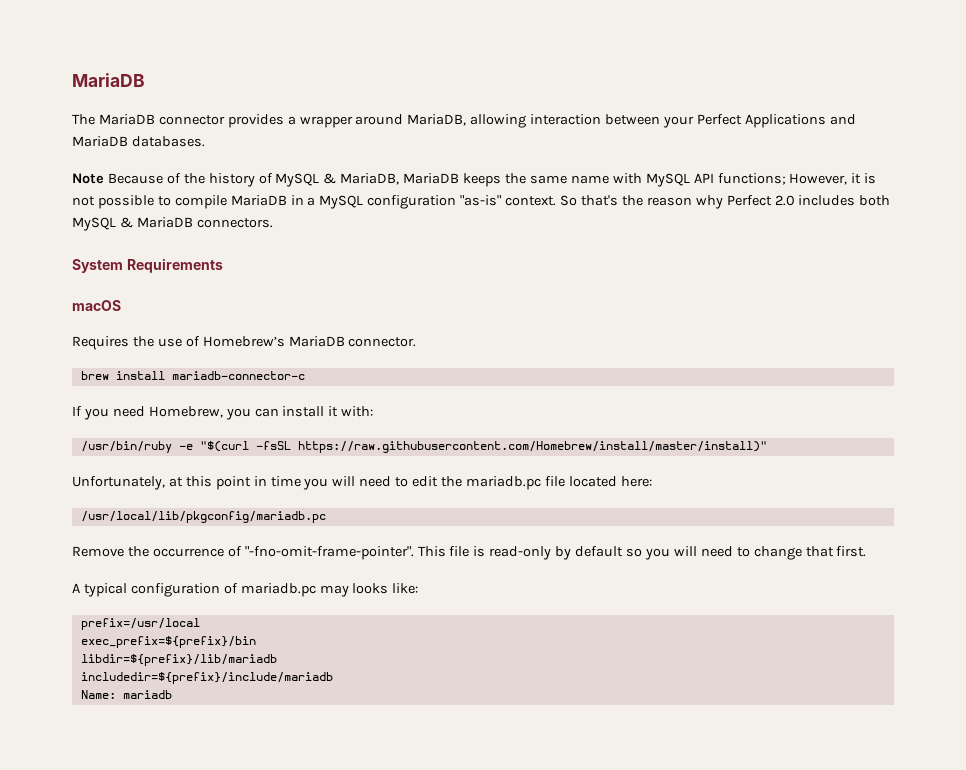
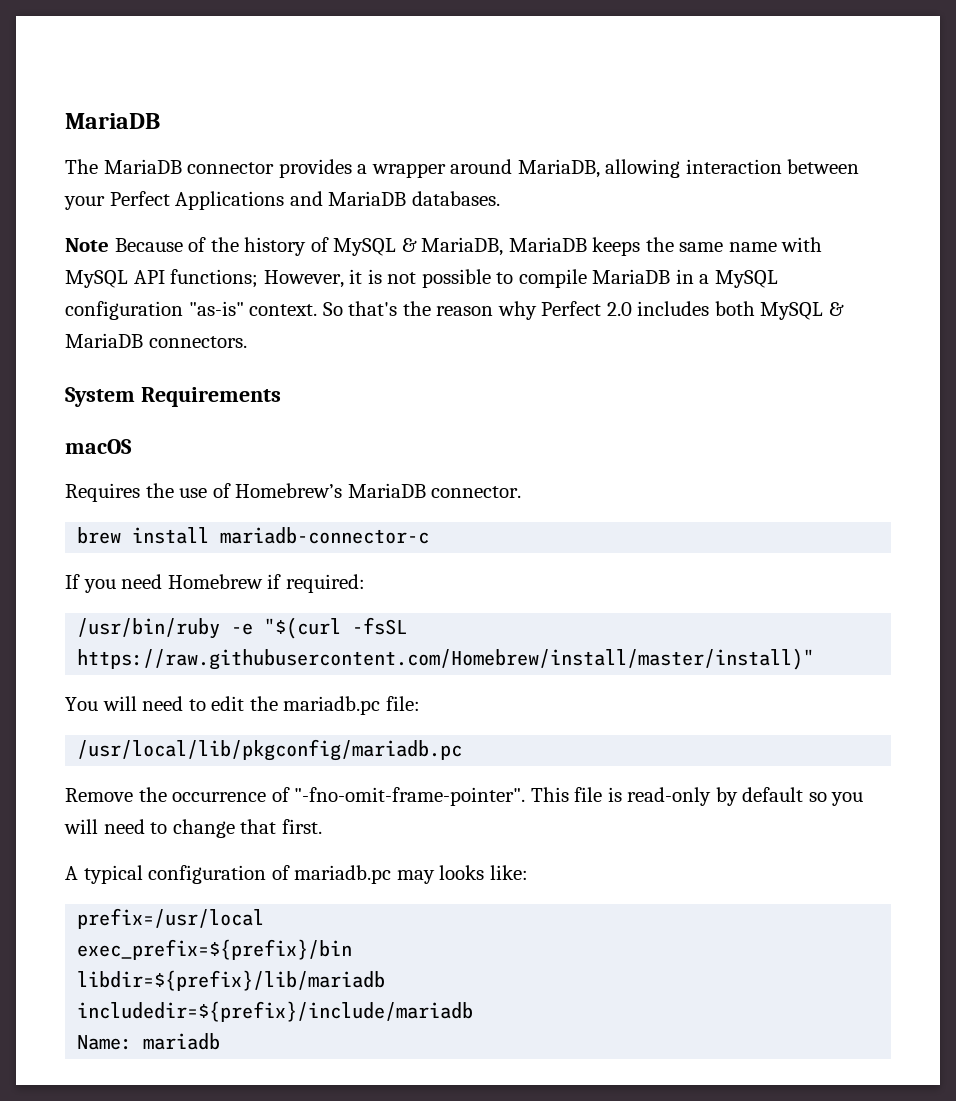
[148,406,374,420] Homebrew, you can install it with: -> [167,574,365,593] Homebrew if required:
[72,476,329,490] Unfortunately, at this point in time you -> [65,697,98,711] You
[544,476,652,487] file located here: -> [385,696,420,711] file:

